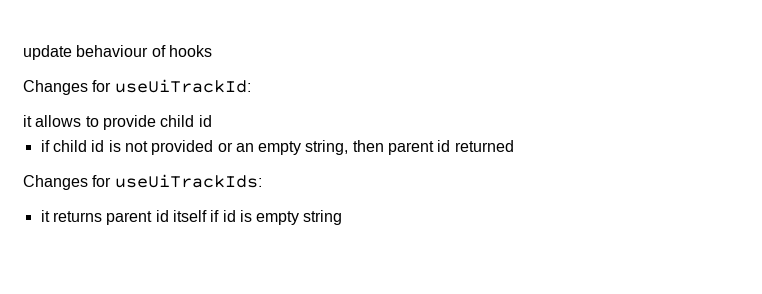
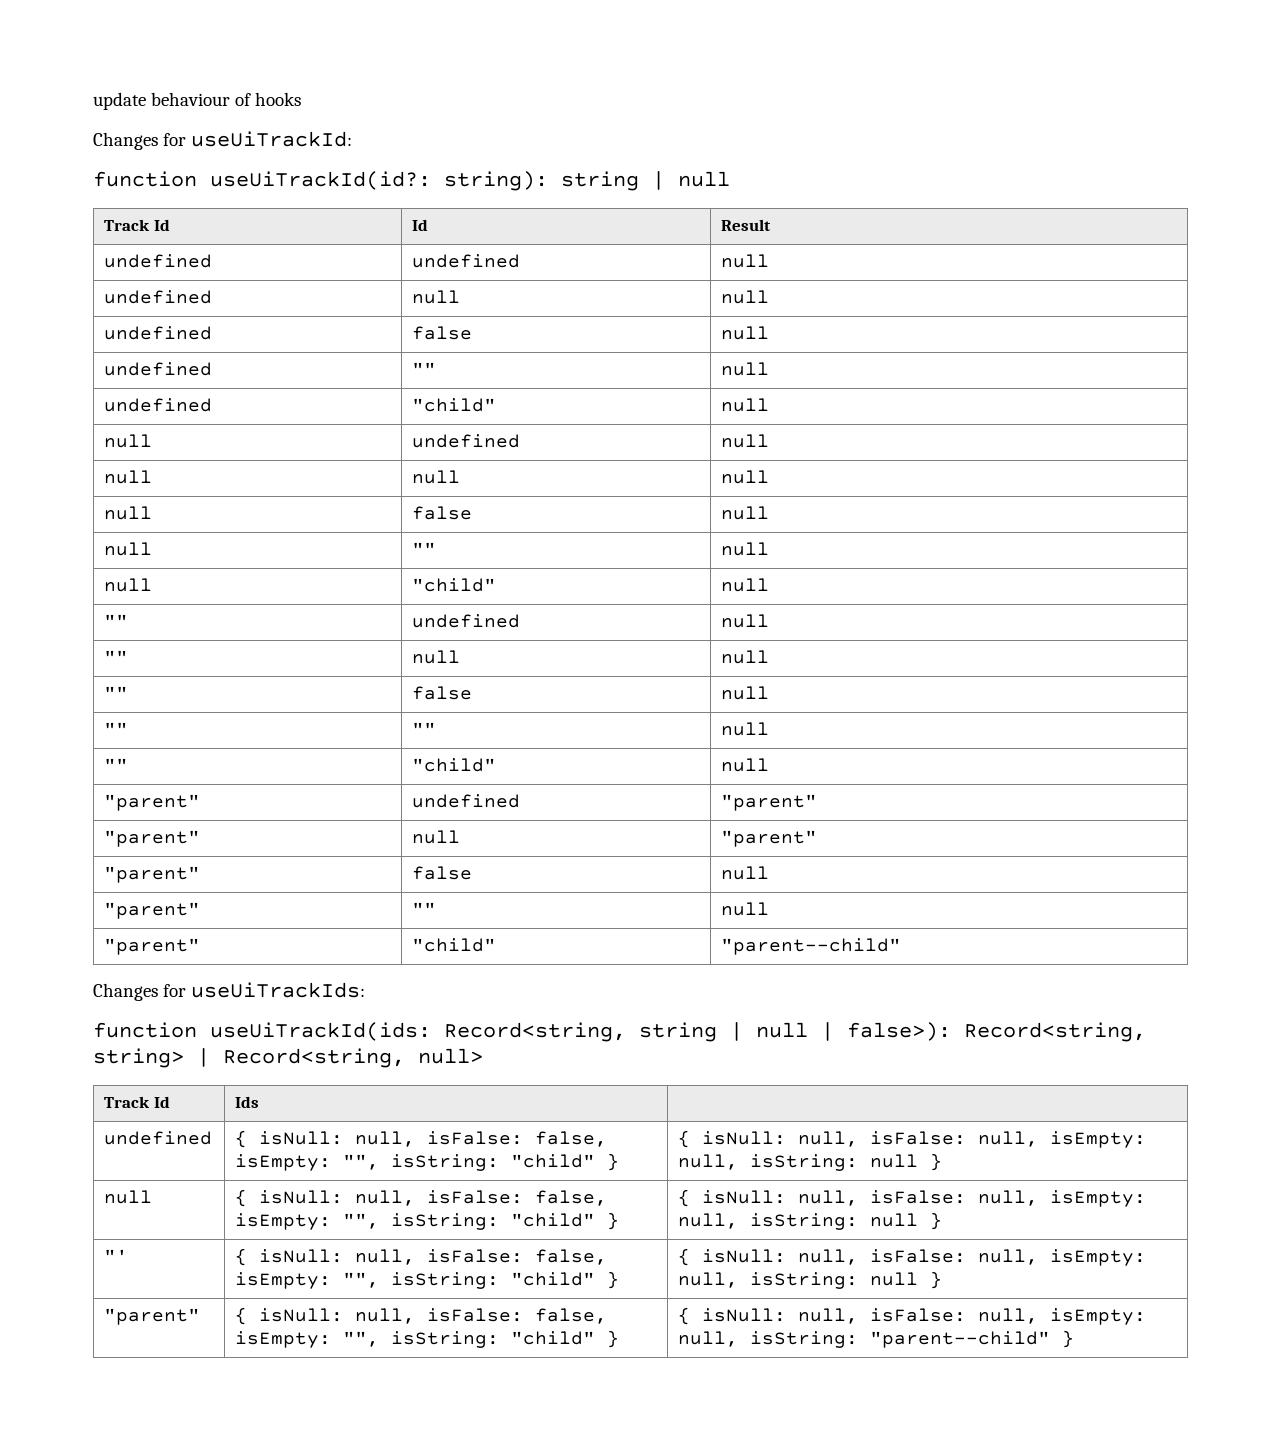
[23,115,212,130] [40,140,514,155] [23,174,262,190] [40,210,343,225] it allows to provide child id // if child id is not provided or an empty string, then parent id returned // Changes for useUiTrackIds: // it returns parent id itself if id is empty string -> [93,171,730,191] [104,219,171,231] [412,219,429,231] [721,219,772,231] [104,254,213,268] [412,254,521,268] [721,254,770,268] [104,290,213,304] [412,290,461,304] [721,290,770,304] [104,326,213,340] [412,326,473,340] [721,326,770,340] [104,362,213,376] [412,362,437,375] [721,362,770,376] [104,398,213,412] [412,398,497,412] [721,398,770,412] [104,434,153,448] [412,434,521,448] [721,434,770,448] [104,470,153,484] [412,470,461,484] [721,470,770,484] [104,506,153,520] [412,506,473,520] [721,506,770,520] [104,542,153,556] [412,542,437,555] [721,542,770,556] [104,578,153,592] [412,578,497,592] [721,578,770,592] [104,614,129,627] [412,614,521,628] [721,614,770,628] [104,650,129,663] [412,650,461,664] [721,650,770,664] [104,686,129,699] [412,686,473,700] [721,686,770,700] [104,722,129,735] [412,722,437,735] [721,722,770,736] [104,758,129,771] [412,758,497,772] [721,758,770,772] [104,794,201,811] [412,794,521,808] [721,794,818,811] [104,830,201,847] [412,830,461,844] [721,830,818,847] [104,866,201,883] [412,866,473,880] [721,866,770,880] [104,902,201,919] [412,902,437,915] [721,902,770,916] [104,938,201,955] [412,938,497,952] [721,938,902,955] [93,982,366,1001] [93,1022,1146,1042] [93,1048,483,1068] [104,1096,171,1108] [235,1096,260,1108] [104,1131,213,1145] [235,1130,608,1148] [235,1153,620,1171] [678,1130,1147,1148] [678,1153,943,1171] [104,1190,153,1204] [235,1189,608,1207] [235,1212,620,1230] [678,1189,1147,1207] [678,1212,943,1230] [104,1249,129,1262] [235,1248,608,1266] [235,1271,620,1289] [678,1248,1147,1266] [678,1271,943,1289] [104,1308,201,1325] [235,1307,608,1325] [235,1330,620,1348] [678,1307,1147,1325] [678,1330,1075,1348] function useUiTrackId(id?: string): string | null // Track Id | Id | Result // undefined | undefined | null // undefined | null | null // undefined | false | null // undefined | "" | null // undefined | "child" | null // null | undefined | null // null | null | null // null | false | null // null | "" | null // null | "child" | null // "" | undefined | null // "" | null | null // "" | false | null // "" | "" | null // "" | "child" | null // "parent" | undefined | "parent" // "parent" | null | "parent" // "parent" | false | null // "parent" | "" | null // "parent" | "child" | "parent--child" // Changes for useUiTrackIds: // function useUiTrackId(ids: Record<string, string | null | false>): Record<string, string> | Record<string, null> // Track Id | Ids | // undefined | { isNull: null, isFalse: false, isEmpty: "", isString: "child" } | { isNull: null, isFalse: null, isEmpty: null, isString: null } // null | { isNull: null, isFalse: false, isEmpty: "", isString: "child" } | { isNull: null, isFalse: null, isEmpty: null, isString: null } // "' | { isNull: null, isFalse: false, isEmpty: "", isString: "child" } | { isNull: null, isFalse: null, isEmpty: null, isString: null } // "parent" | { isNull: null, isFalse: false, isEmpty: "", isString: "child" } | { isNull: null, isFalse: null, isEmpty: null, isString: "parent--child" }

